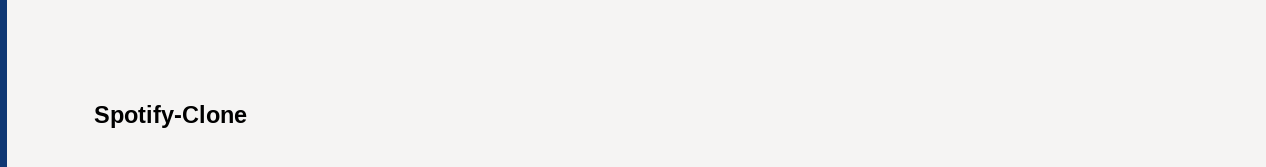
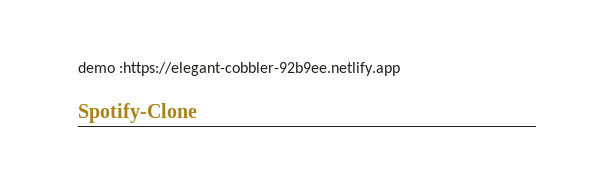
(94, 116) none -> [78,62,401,76] demo :https://elegant-cobbler-92b9ee.netlify.app //

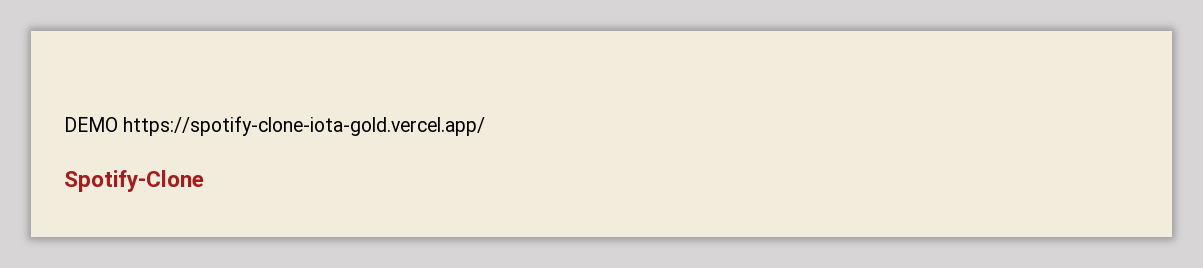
[78,62,401,76] demo :https://elegant-cobbler-92b9ee.netlify.app -> [64,116,486,136] DEMO https://spotify-clone-iota-gold.vercel.app/

